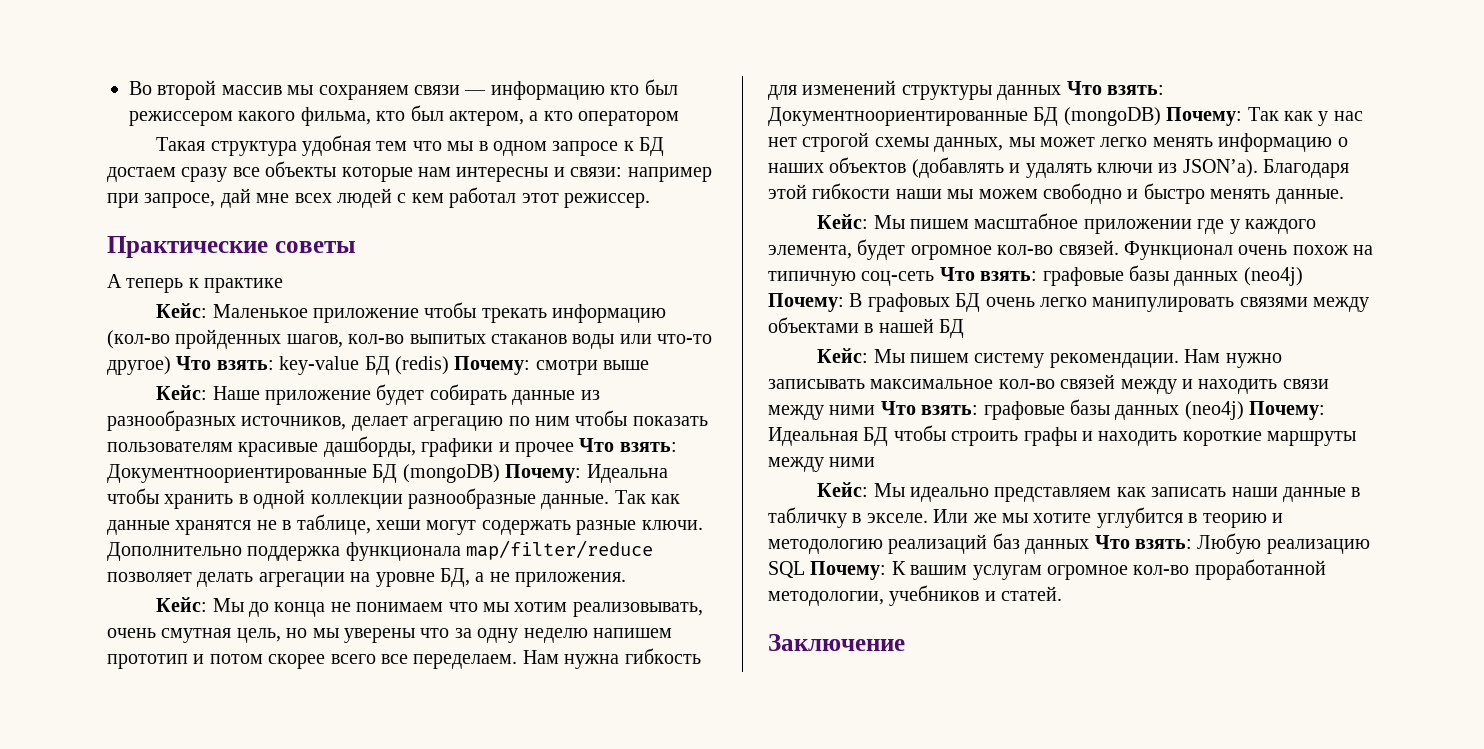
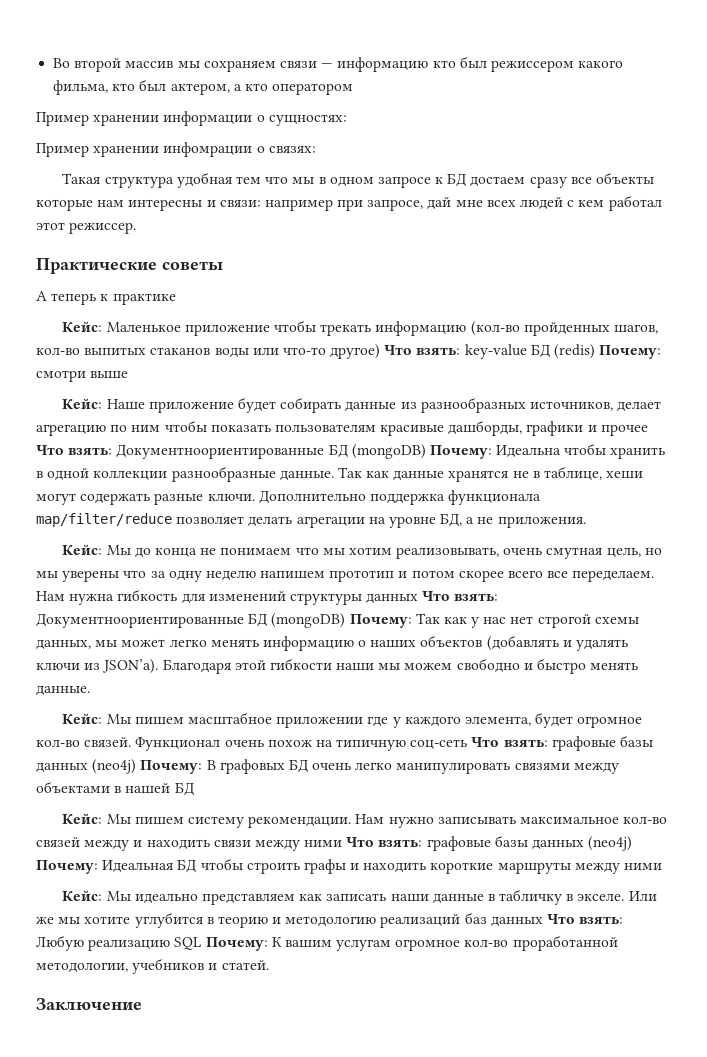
(680, 118) none -> [36,111,347,126] [36,142,316,157] // Пример хранении информации о сущностях: // Пример хранении инфомрации о связях:

